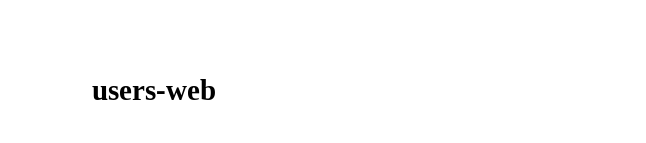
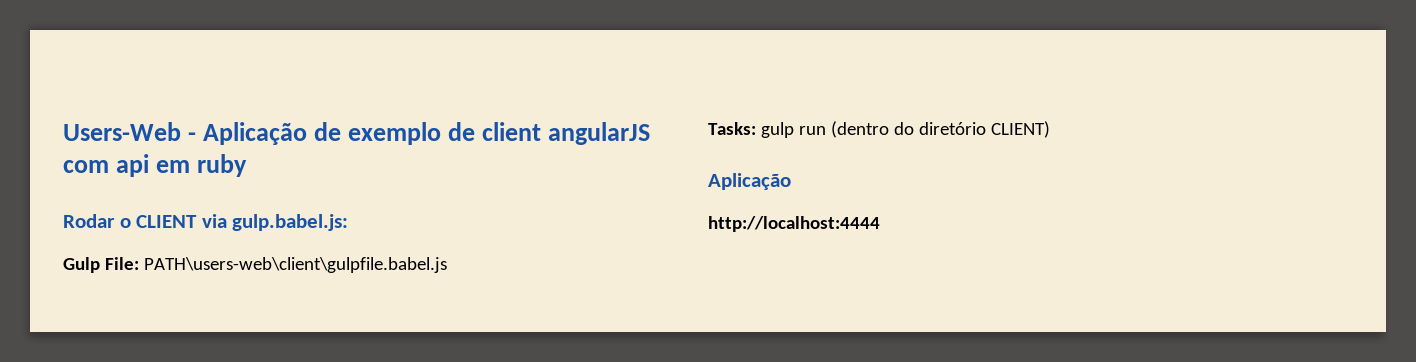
[92,79,216,100] users-web -> [63,122,651,145] [63,154,248,177] [63,214,349,231] [63,257,447,273] [708,121,1050,138] [708,173,791,190] [708,216,880,232] Users-Web - Aplicação de exemplo de client angularJS com api em ruby // Rodar o CLIENT via gulp.babel.js: // Gulp File: PATH\users-web\client\gulpfile.babel.js // Tasks: gulp run (dentro do diretório CLIENT) // Aplicação // http://localhost:4444

